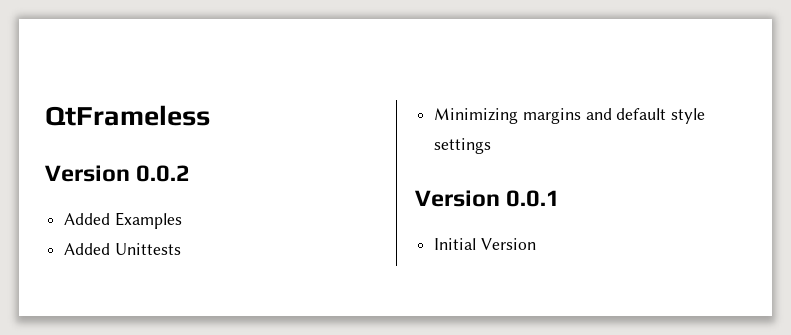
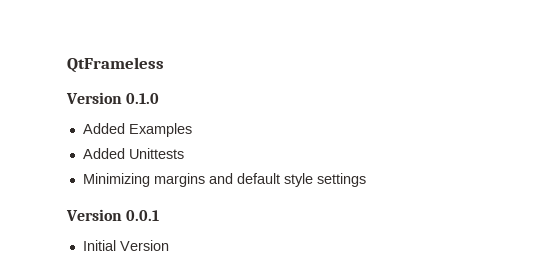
[136,165,191,182] 0.0.2 -> [126,93,160,104] 0.1.0

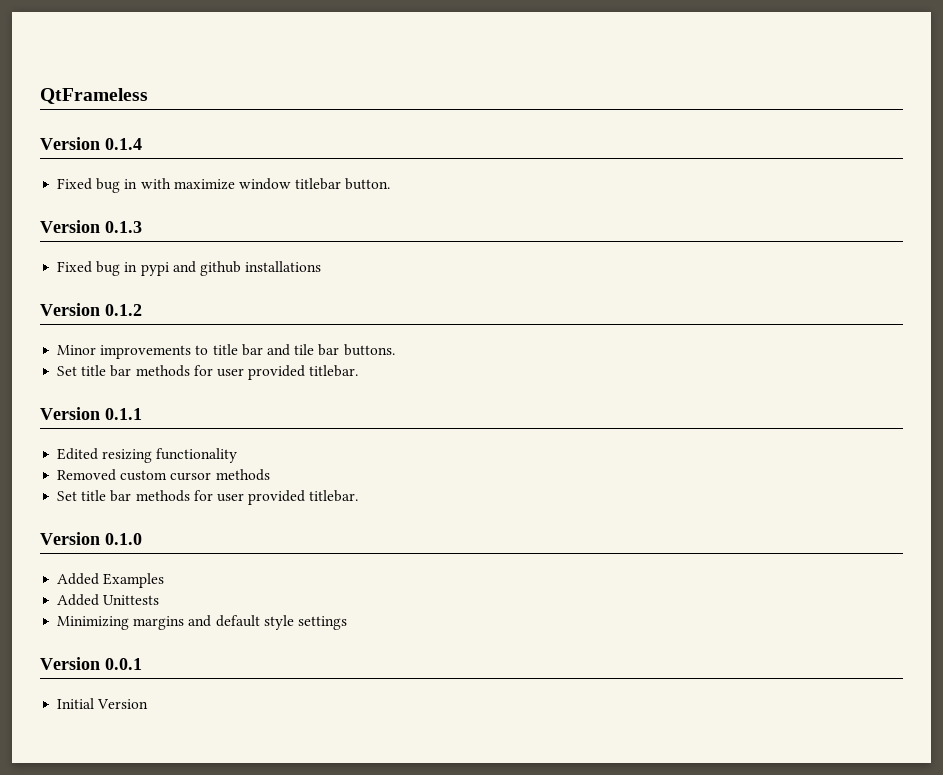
(164, 65) none -> [40,137,142,150] [57,178,391,193] [40,220,142,233] [57,261,322,276] [40,303,142,316] [57,344,395,359] [57,365,359,380] [40,407,142,420] [57,448,238,463] [57,469,270,481] [57,490,359,505] // Version 0.1.4 // Fixed bug in with maximize window titlebar button. // Version 0.1.3 // Fixed bug in pypi and github installations // Version 0.1.2 // Minor improvements to title bar and tile bar buttons. // Set title bar methods for user provided titlebar. // Version 0.1.1 // Edited resizing functionality // Removed custom cursor methods // Set title bar methods for user provided titlebar.

